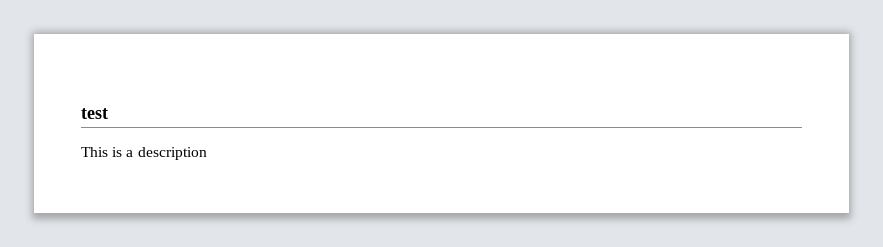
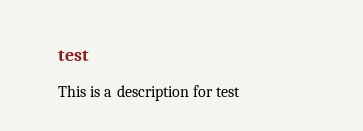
(207, 153) none -> [192,85,240,97] for test

